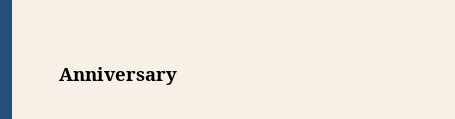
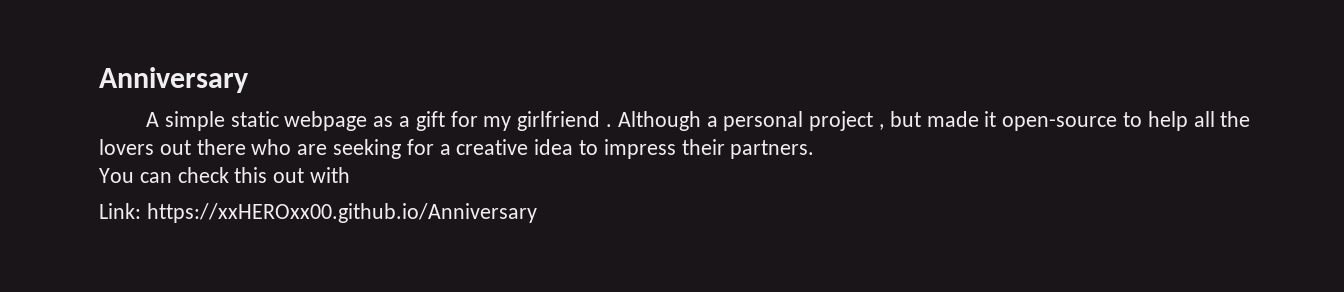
(177, 76) none -> [145,111,1251,131] [99,139,815,159] [99,167,351,183] [99,203,537,223] // A simple static webpage as a gift for my girlfriend . Although a personal project , but made it open-source to help all the lovers out there who are seeking for a creative idea to impress their partners. // You can check this out with // Link: https://xxHEROxx00.github.io/Anniversary

